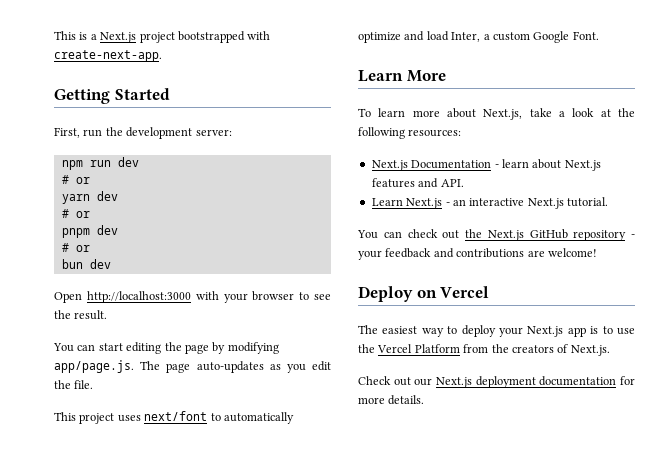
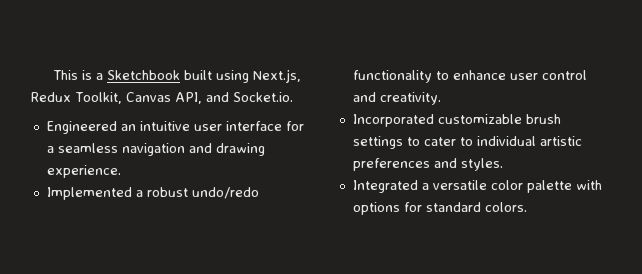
[100,31,271,43] [54,50,162,62] [54,88,170,104] [54,127,232,139] [61,157,139,170] [61,175,90,184] [61,191,118,204] [61,209,90,218] [61,225,118,238] [61,243,90,252] [61,259,111,269] [54,291,332,303] [54,310,108,320] [53,342,279,354] [54,360,331,373] [54,380,94,389] [54,411,294,424] [358,31,599,43] [358,70,446,82] [358,108,635,120] [358,127,462,139] [371,159,601,171] [371,178,464,188] [371,197,608,209] [357,229,635,241] [358,248,597,260] [358,286,490,302] [358,325,635,337] [358,344,610,356] [358,376,635,388] [358,395,425,405] Next.js project bootstrapped with create-next-app. // Getting Started // First, run the development server: // npm run dev // # or // yarn dev // # or // pnpm dev // # or // bun dev // Open http://localhost:3000 with your browser to see the result. // You can start editing the page by modifying app/page.js. The page auto-updates as you edit the file. // This project uses next/font to automatically optimize and load Inter, a custom Google Font. // Learn More // To learn more about Next.js, take a look at the following resources: // Next.js Documentation - learn about Next.js features and API. // Learn Next.js - an interactive Next.js tutorial. // You can check out the Next.js GitHub repository - your feedback and contributions are welcome! // Deploy on Vercel // The easiest way to deploy your Next.js app is to use the Vercel Platform from the creators of Next.js. // Check out our Next.js deployment documentation for more details. -> [107,69,302,83] [31,92,293,104] [46,121,304,134] [46,143,265,156] [46,165,121,178] [46,187,259,200] [352,70,587,83] [352,92,441,105] [352,114,561,127] [352,136,582,149] [352,158,503,171] [352,180,602,193] [352,202,527,215] Sketchbook built using Next.js, Redux Toolkit, Canvas API, and Socket.io. // Engineered an intuitive user interface for a seamless navigation and drawing experience. // Implemented a robust undo/redo functionality to enhance user control and creativity. // Incorporated customizable brush settings to cater to individual artistic preferences and styles. // Integrated a versatile color palette with options for standard colors.

